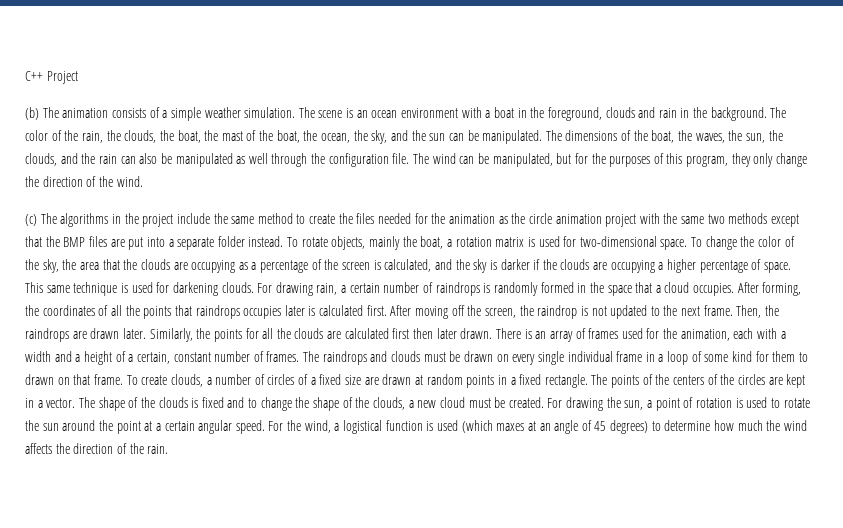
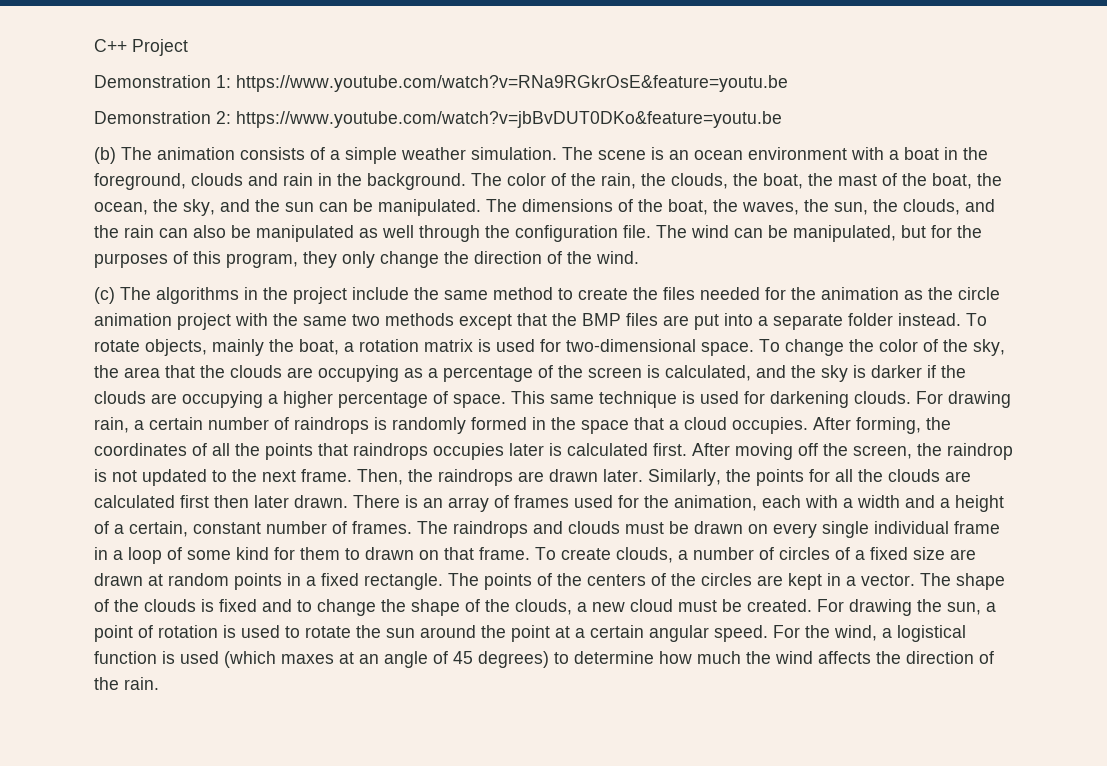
(78, 77) none -> [94,75,788,92] [94,111,782,128] // Demonstration 1: https://www.youtube.com/watch?v=RNa9RGkrOsE&feature=youtu.be // Demonstration 2: https://www.youtube.com/watch?v=jbBvDUT0DKo&feature=youtu.be

